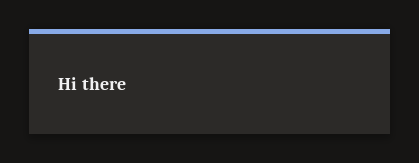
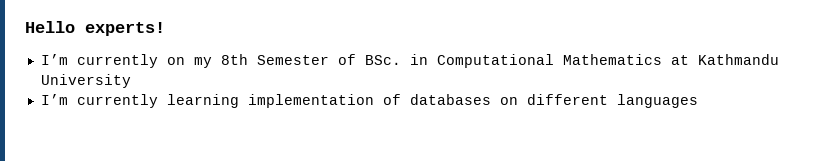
[58,77,126,90] Hi there -> [25,21,165,36] [40,54,779,68] [40,74,131,88] [40,94,698,108] Hello experts! // I’m currently on my 8th Semester of BSc. in Computational Mathematics at Kathmandu University // I’m currently learning implementation of databases on different languages

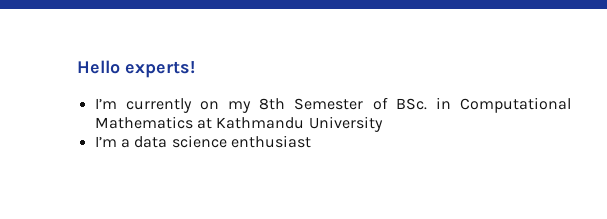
[76,94,698,108] currently learning implementation of databases on different languages -> [120,135,311,148] a data science enthusiast

